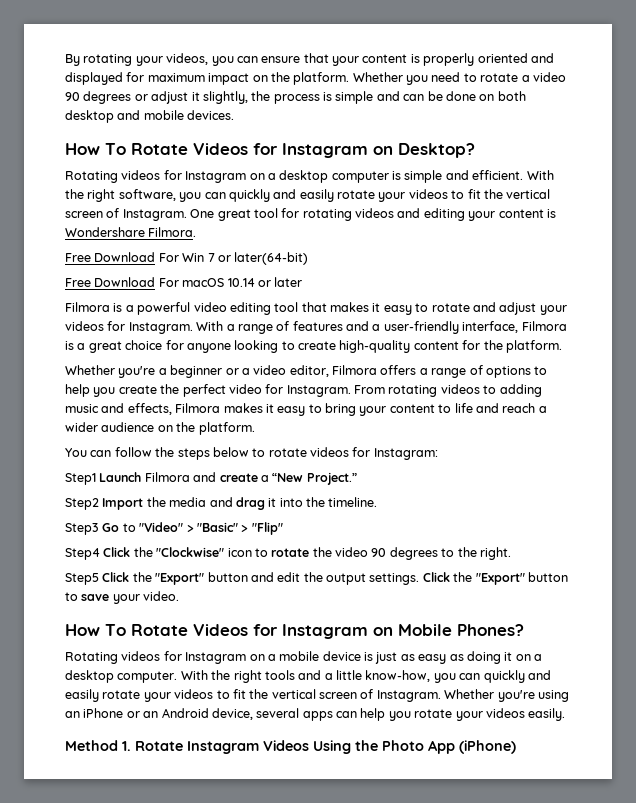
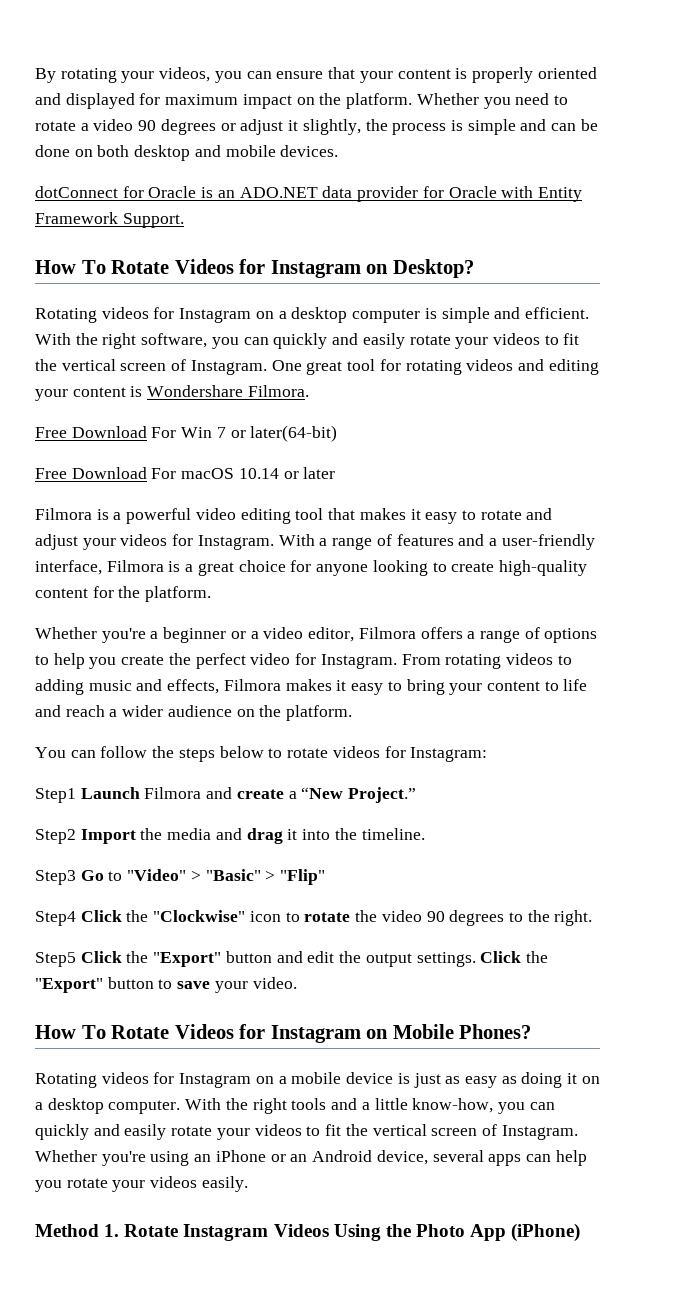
(235, 115) none -> [35,186,582,202] [35,212,184,228] // dotConnect for Oracle is an ADO.NET data provider for Oracle with Entity Framework Support.

